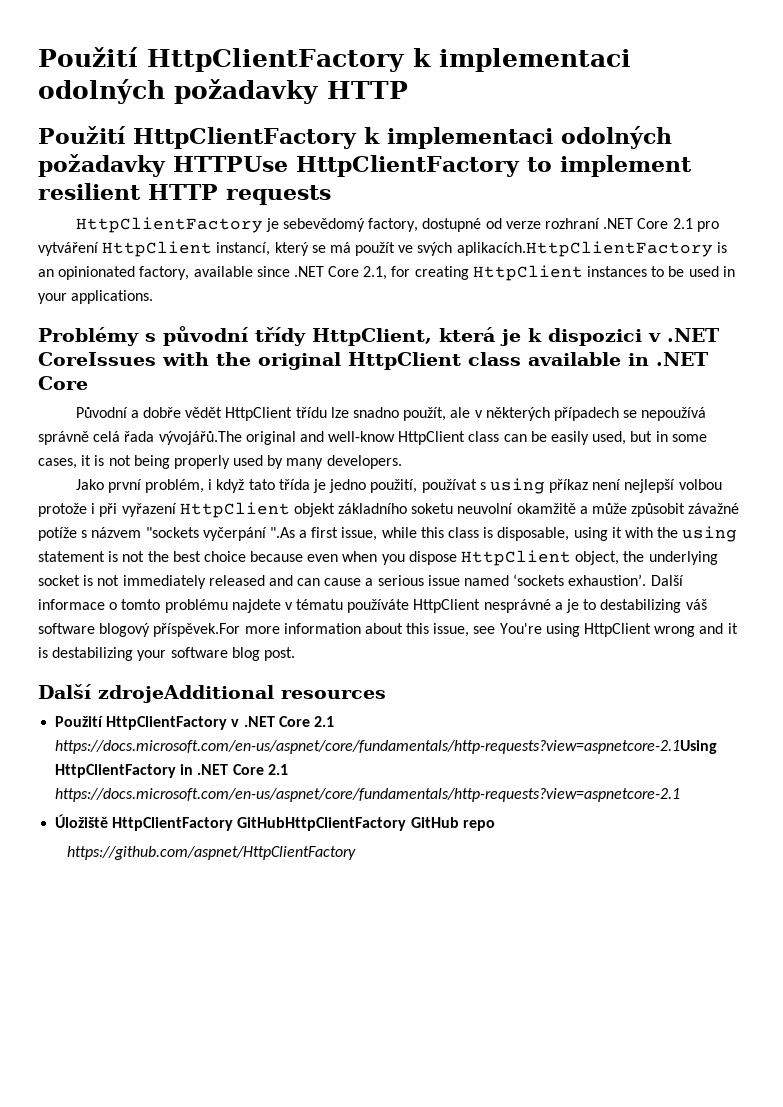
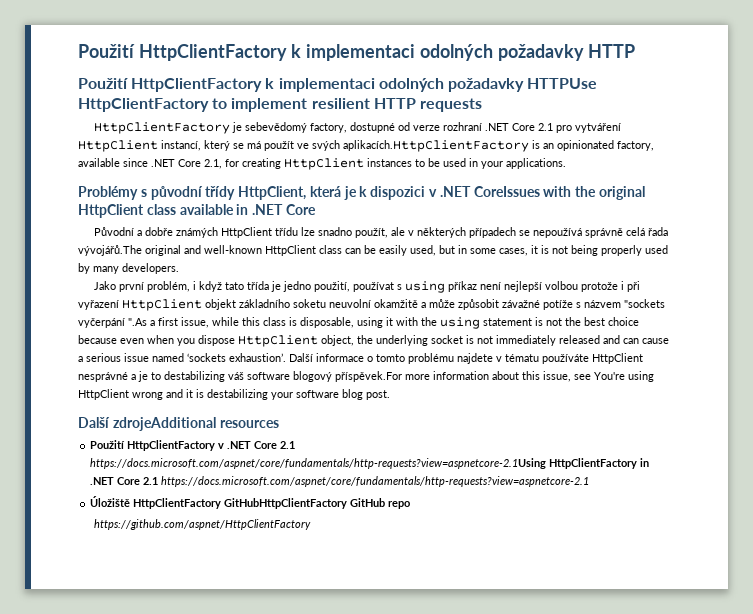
[185,407,223,418] vědět -> [176,227,219,238] známých
[328,431,396,442] well-know -> [204,245,262,254] well-known
[55,740,718,754] https://docs.microsoft.com/en-us/aspnet/core/fundamentals/http-requests?view=aspnetcore-2.1Using -> [90,458,547,469] https://docs.microsoft.com/aspnet/core/fundamentals/http-requests?view=aspnetcore-2.1Using
[55,788,681,802] https://docs.microsoft.com/en-us/aspnet/core/fundamentals/http-requests?view=aspnetcore-2.1 -> [161,476,590,487] https://docs.microsoft.com/aspnet/core/fundamentals/http-requests?view=aspnetcore-2.1

